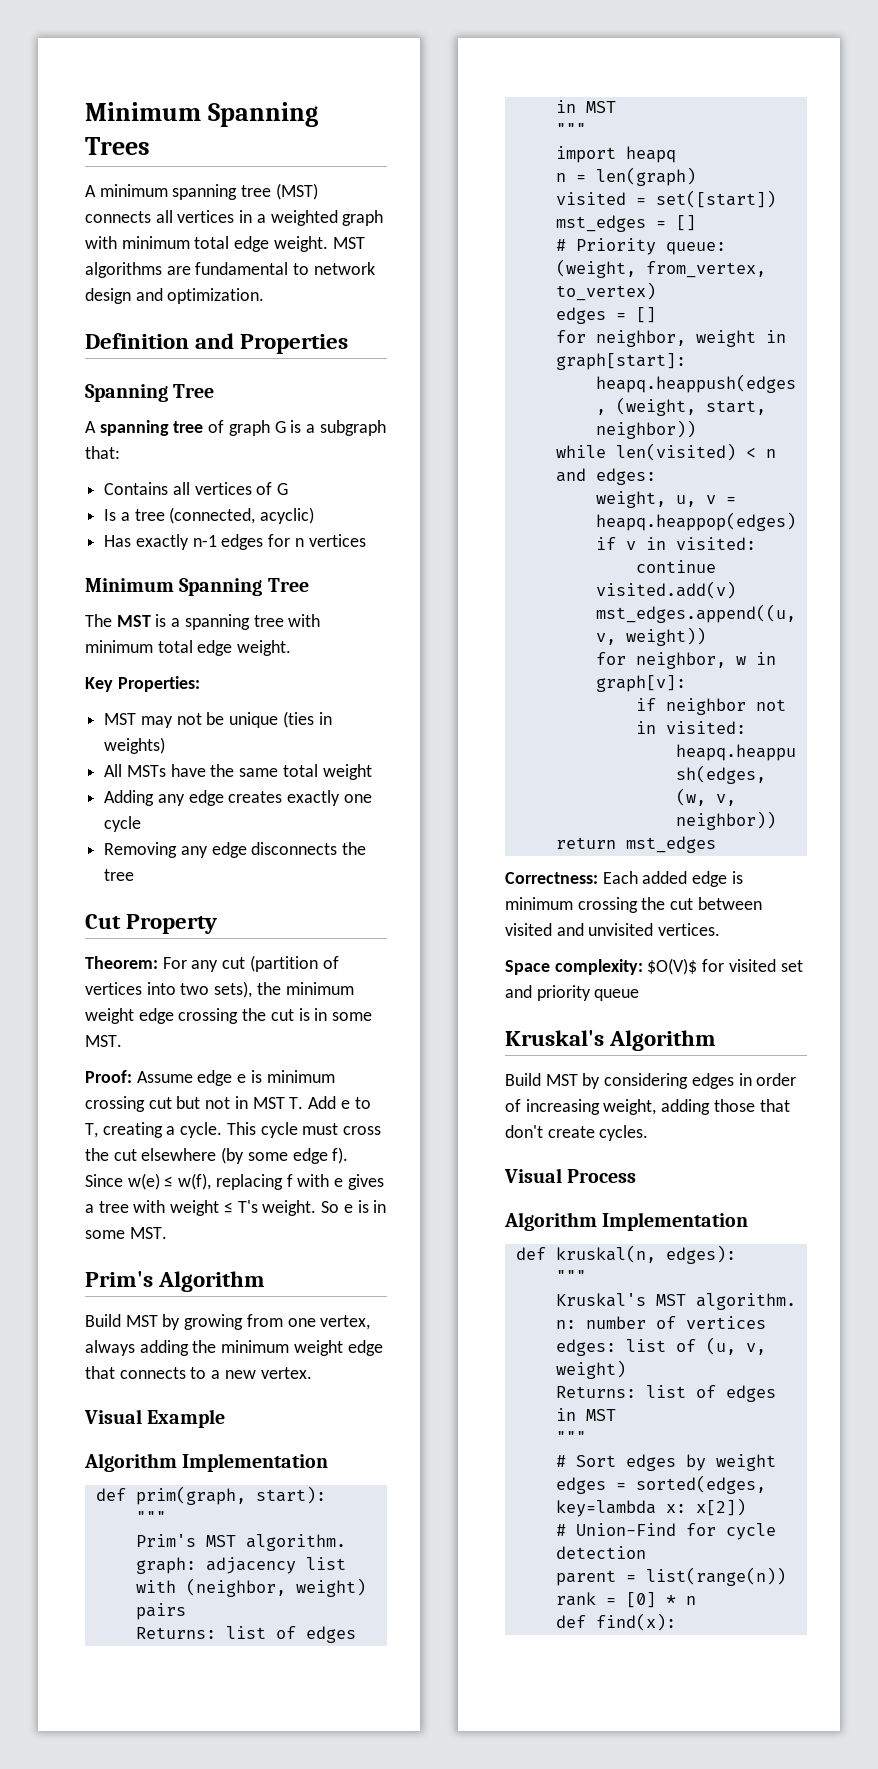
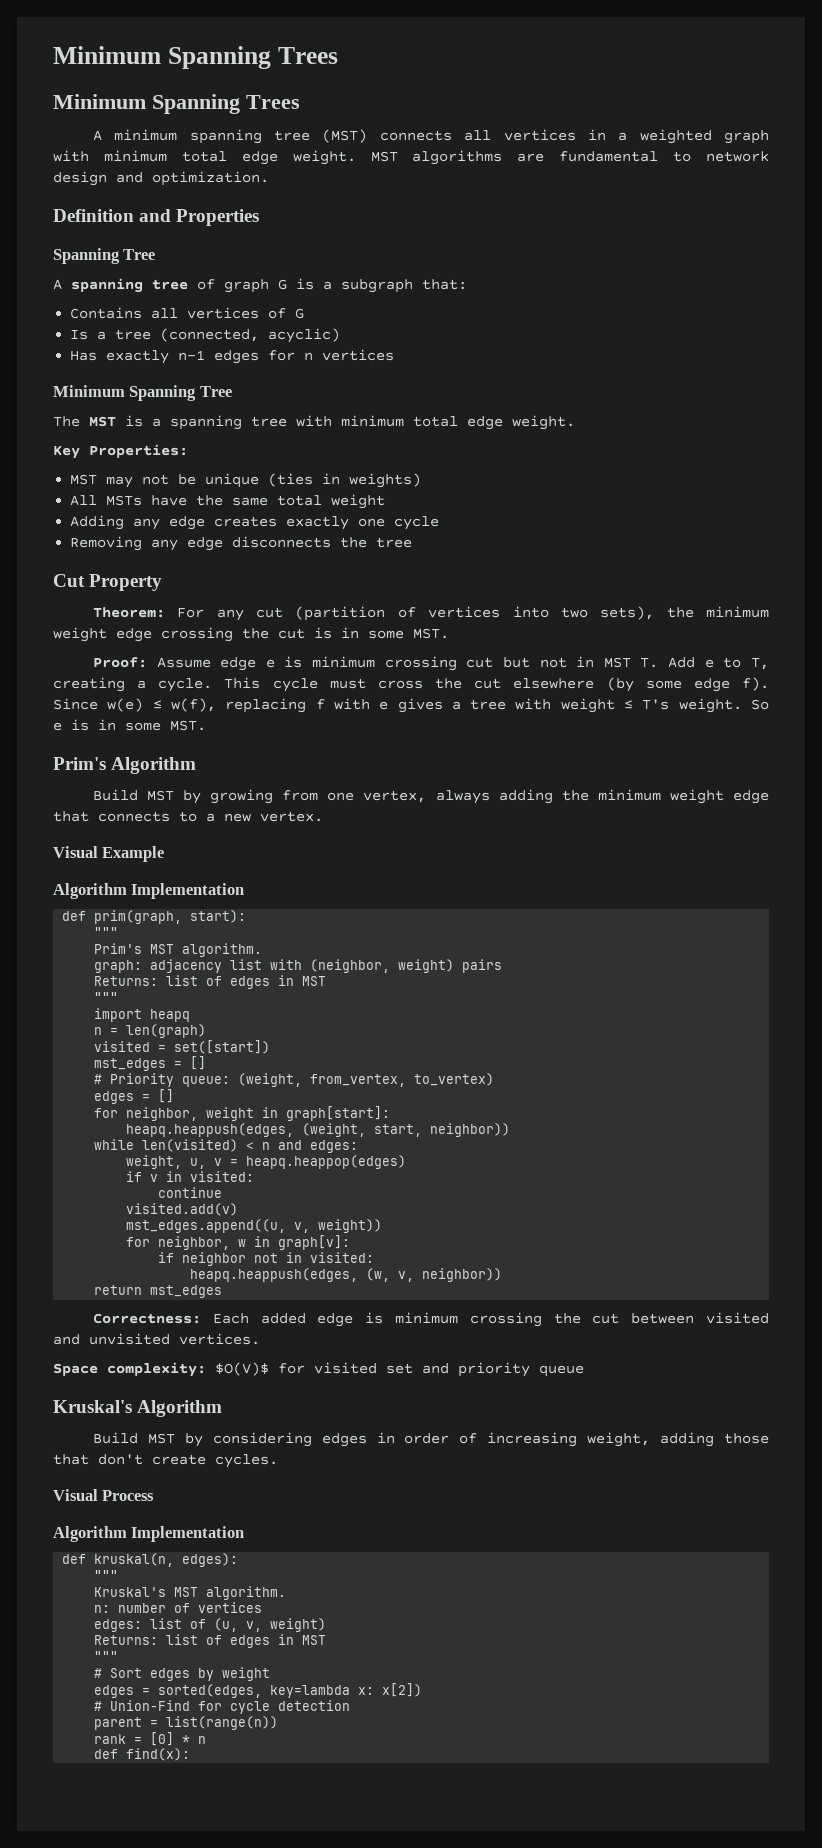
[85,102,319,127] [85,137,150,155] Minimum Spanning Trees -> [53,46,338,69] [53,94,300,114] Minimum Spanning Trees // Minimum Spanning Trees

